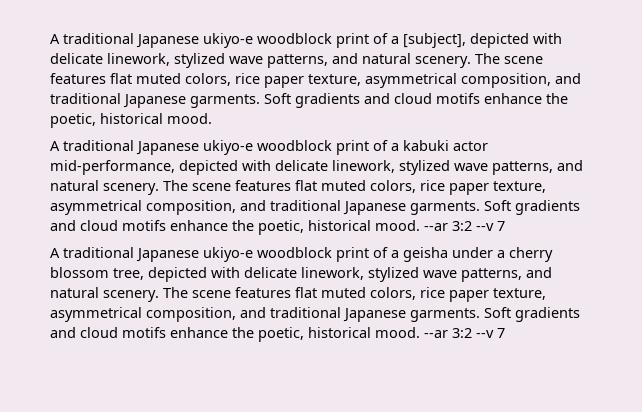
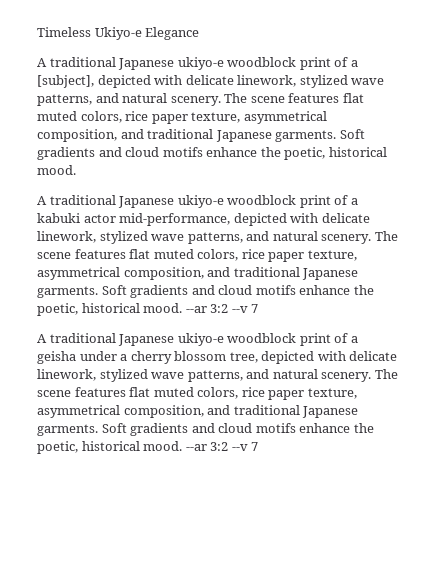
(50, 39) none -> [37,27,200,40] Timeless Ukiyo-e Elegance //

